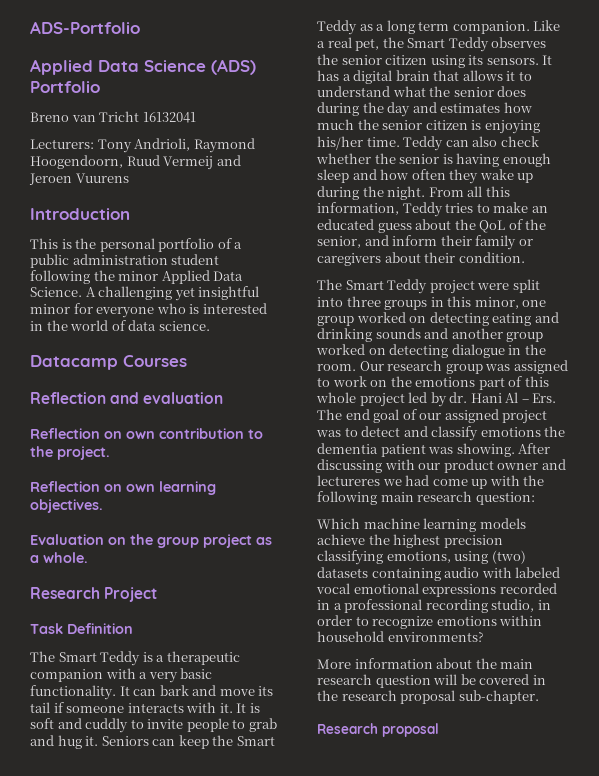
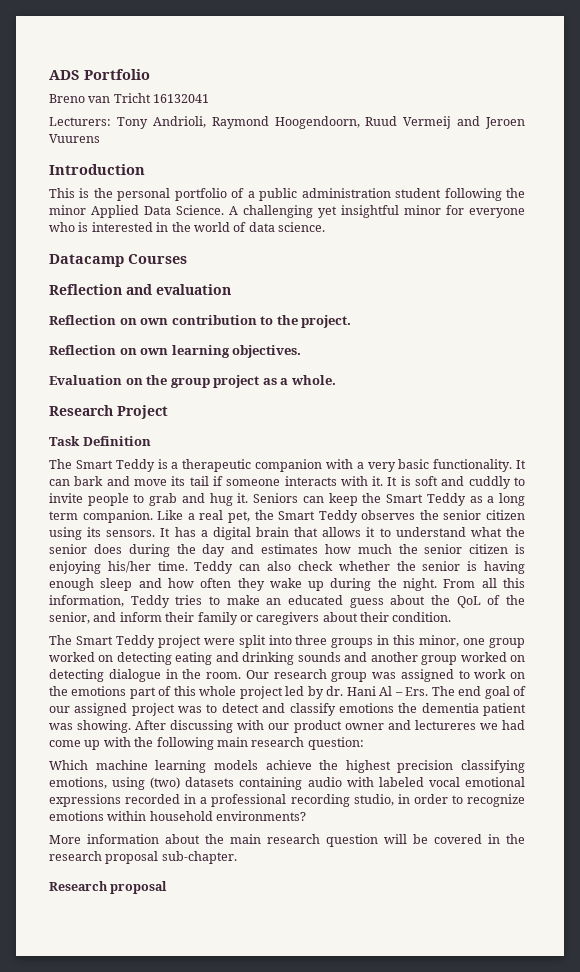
[30,21,140,34] [30,59,256,75] ADS-Portfolio // Applied Data Science (ADS) -> [49,70,80,80] ADS

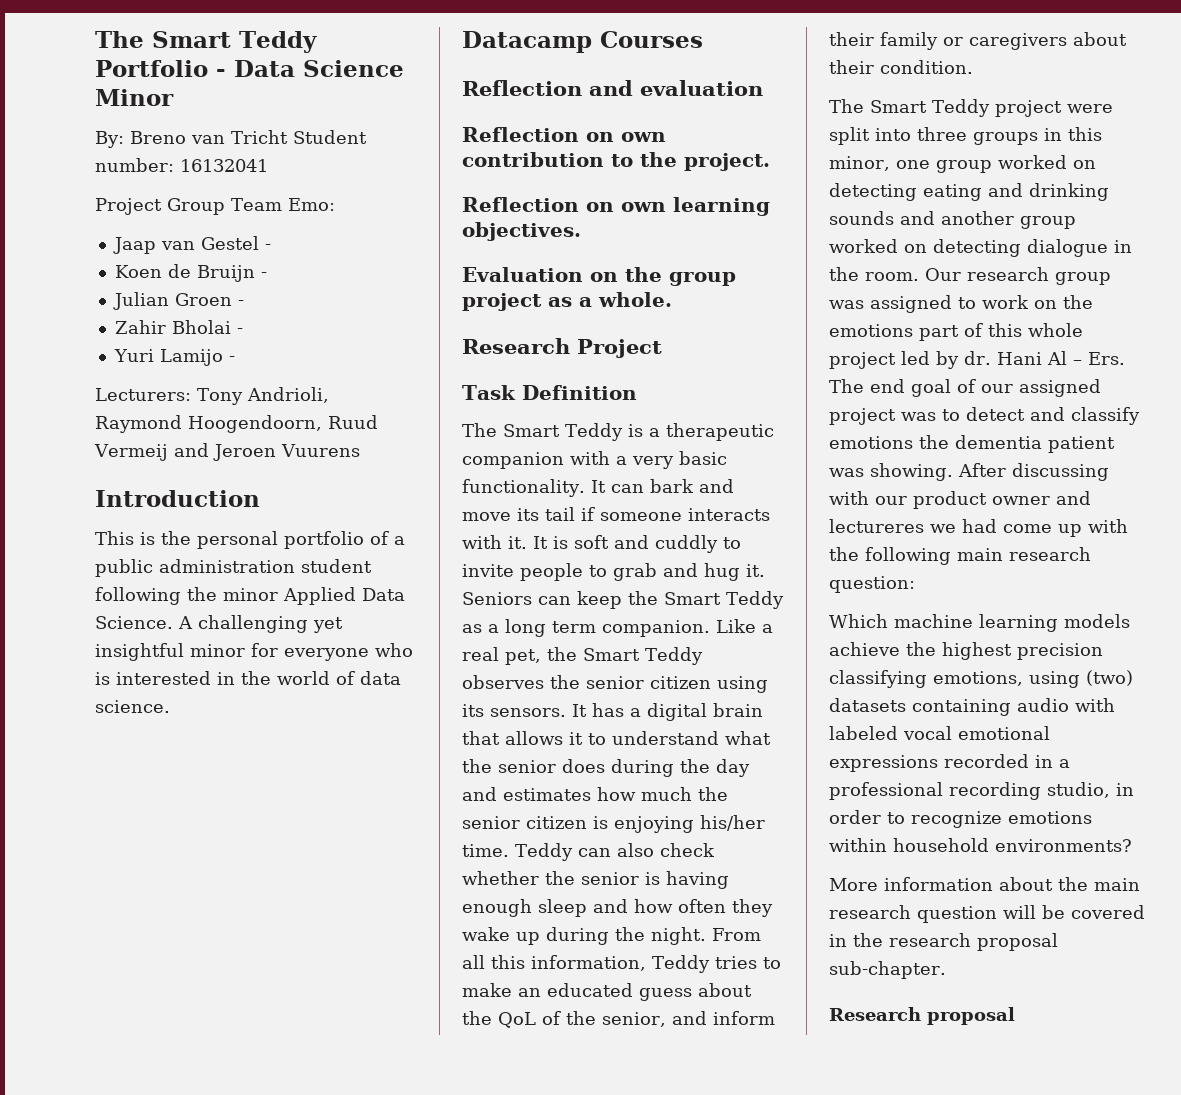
[49,69,150,80] ADS Portfolio // -> [95,31,317,53] [95,60,404,77] [95,89,174,106] [95,131,124,148] The Smart Teddy Portfolio - Data Science Minor // By:
(151, 98) none -> [293,130,367,144] [95,158,174,172] Student number:
(210, 98) none -> [95,198,335,215] [112,236,271,254] [114,264,267,282] [112,292,244,310] [114,320,243,334] [113,349,235,366] // Project Group Team Emo: // Jaap van Gestel - // Koen de Bruijn - // Julian Groen - // Zahir Bholai - // Yuri Lamijo -

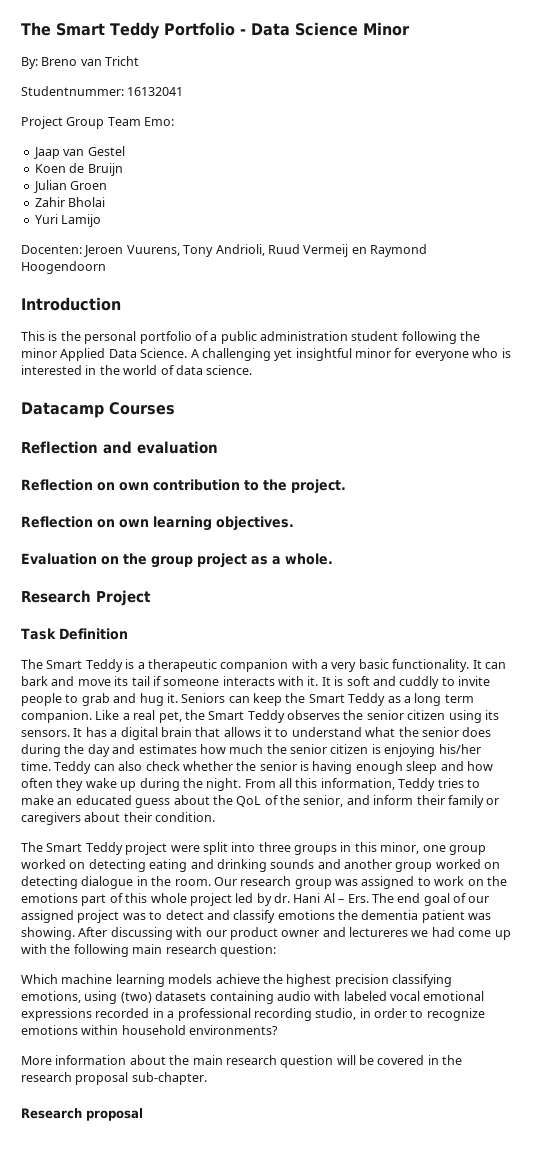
[293,130,367,144] [95,158,174,172] Student number: -> [21,86,124,96] // Studentnummer:
[264,244,271,250] - -> (125, 151) none
[260,272,267,278] - -> (123, 169) none
[237,300,244,306] - -> (108, 185) none
[236,328,243,334] - -> (106, 202) none
[228,356,235,362] [95,387,329,405] [95,415,378,433] [94,443,360,461] - // Lecturers: Tony Andrioli, Raymond Hoogendoorn, Ruud Vermeij and Jeroen Vuurens -> [21,244,427,257] [21,261,106,274] // Docenten: Jeroen Vuurens, Tony Andrioli, Ruud Vermeij en Raymond Hoogendoorn

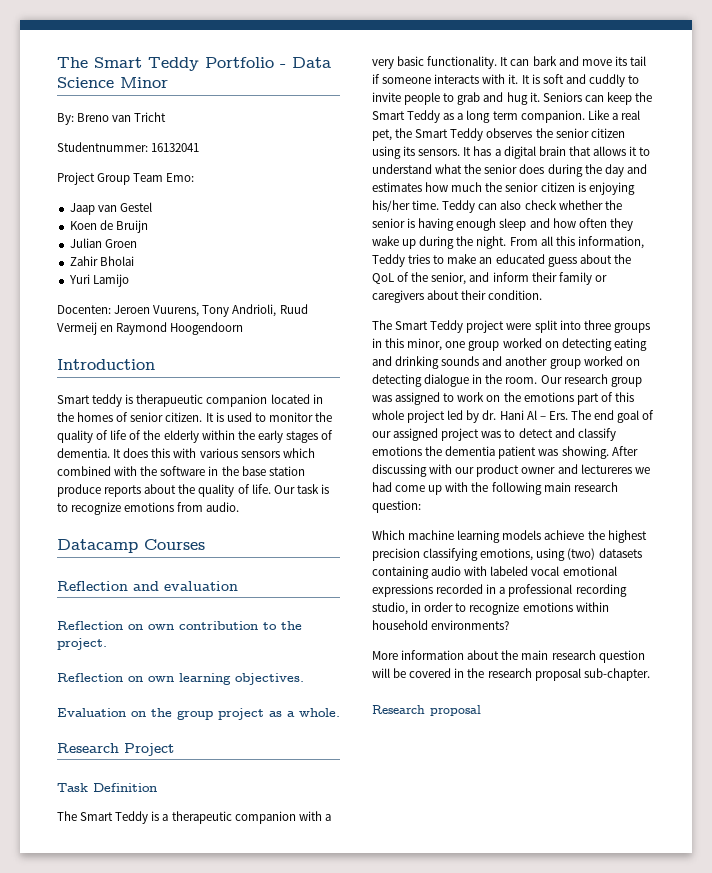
[21,331,481,344] [21,348,511,361] [21,365,253,375] This is the personal portfolio of a public administration student following the minor Applied Data Science. A challenging yet insightful minor for everyone who is interested in the world of data science. -> [57,394,323,407] [57,412,333,422] [57,430,334,443] [57,448,315,458] [57,466,305,476] [57,484,329,497] [57,502,240,515] Smart teddy is therapueutic companion located in the homes of senior citizen. It is used to monitor the quality of life of the elderly within the early stages of dementia. It does this with various sensors which combined with the software in the base station produce reports about the quality of life. Our task is to recognize emotions from audio.

